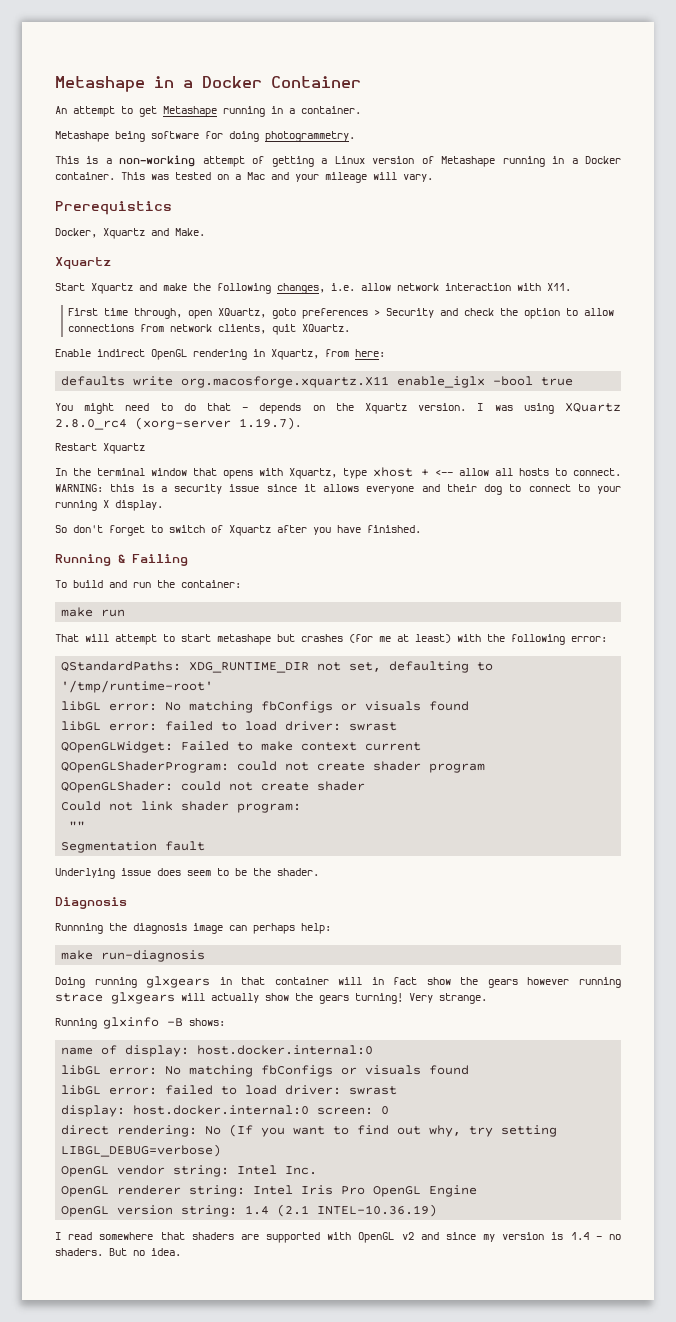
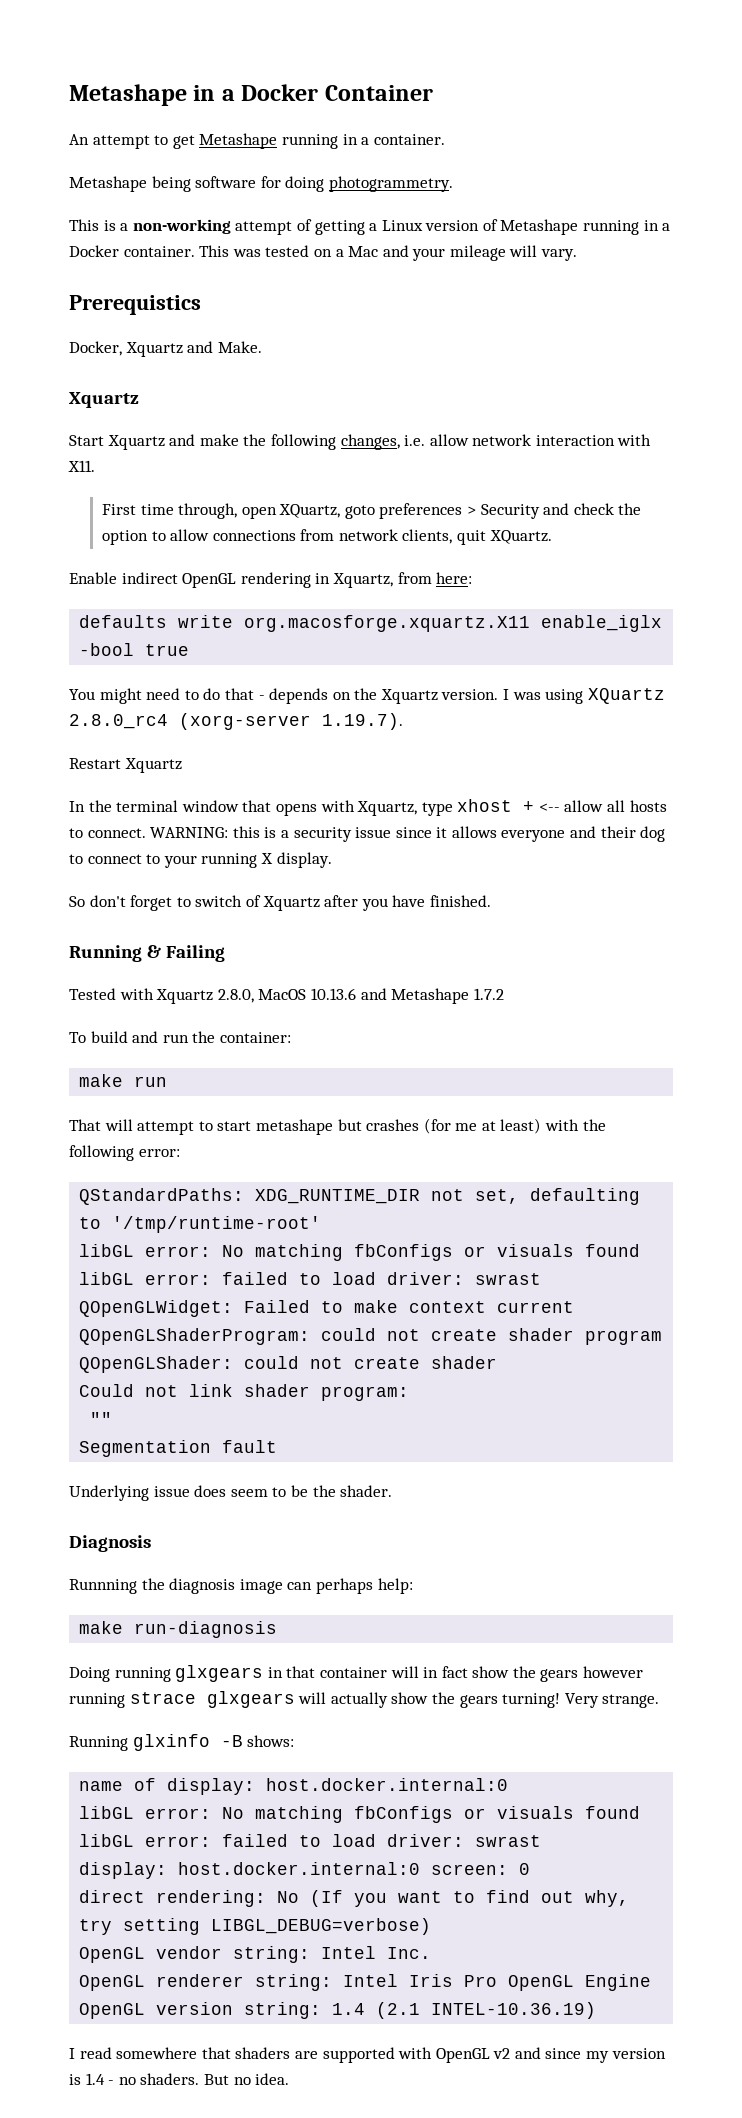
(188, 560) none -> [69,988,504,1004] // Tested with Xquartz 2.8.0, MacOS 10.13.6 and Metashape 1.7.2

